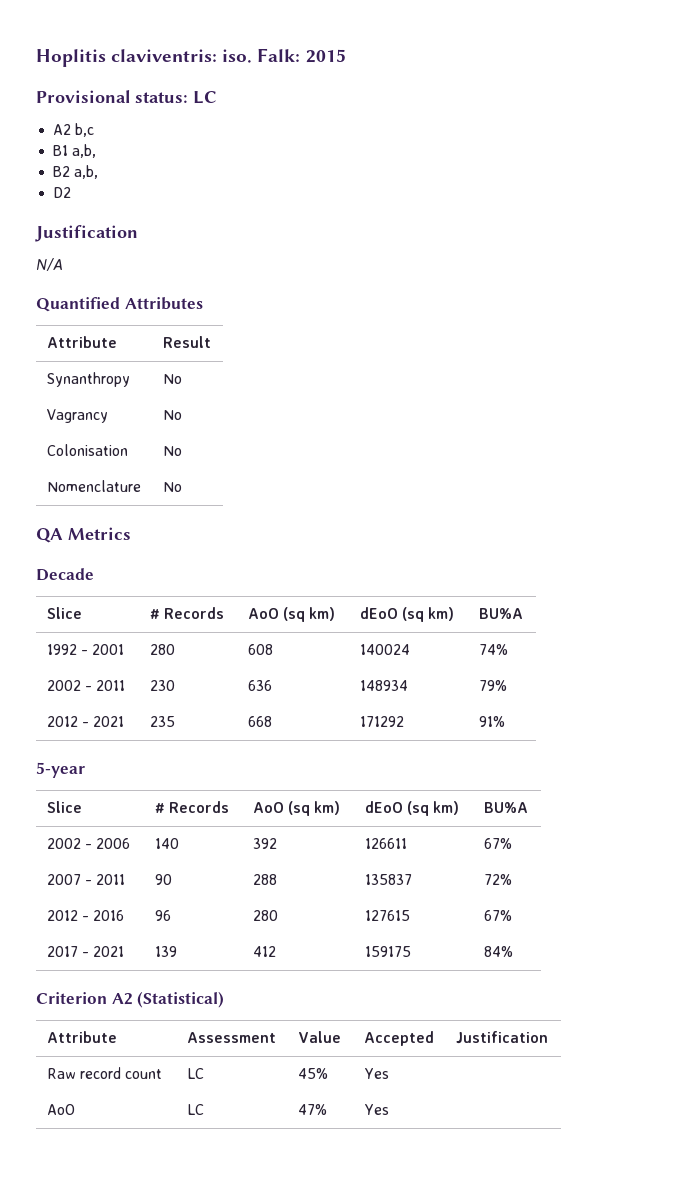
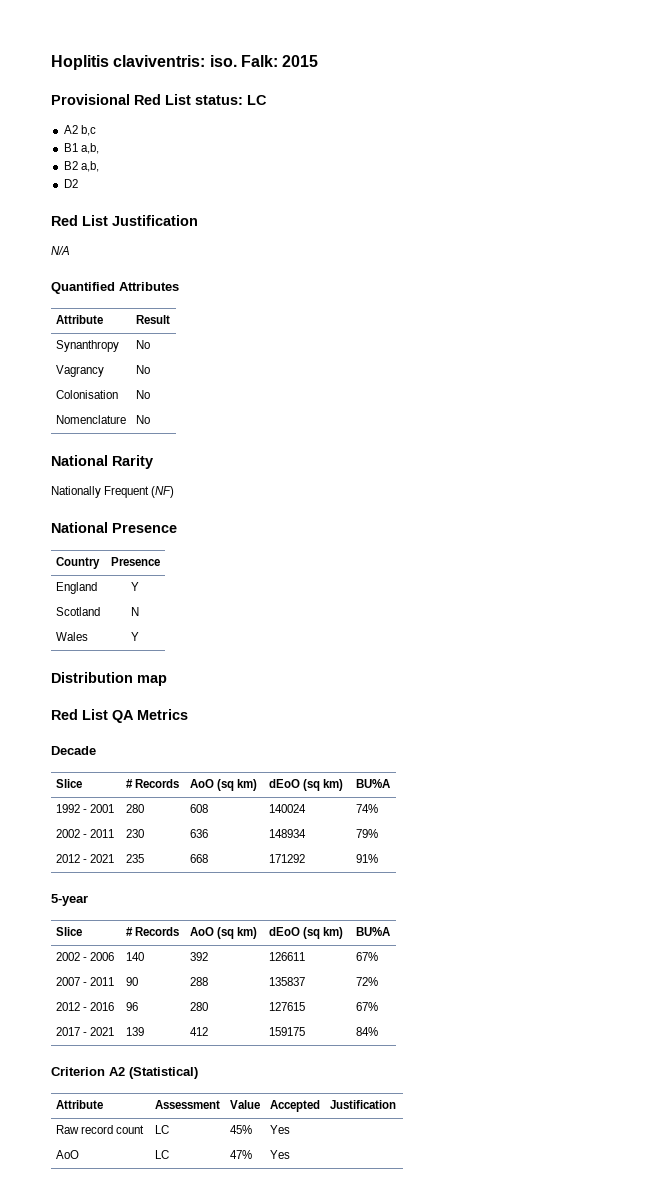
(130, 96) none -> [134,94,191,105] Red List
(72, 192) none -> [51,215,108,226] Red List
(182, 487) none -> [51,455,153,469] [51,486,175,498] [51,522,177,533] [55,557,100,569] [110,557,160,566] [55,582,97,594] [131,582,139,591] [55,607,100,616] [131,607,139,616] [55,632,88,641] [131,632,139,641] [51,672,167,686] [51,709,108,720] National Rarity // Nationally Frequent (NF) // National Presence // Country | Presence // England | Y // Scotland | N // Wales | Y // Distribution map // Red List

